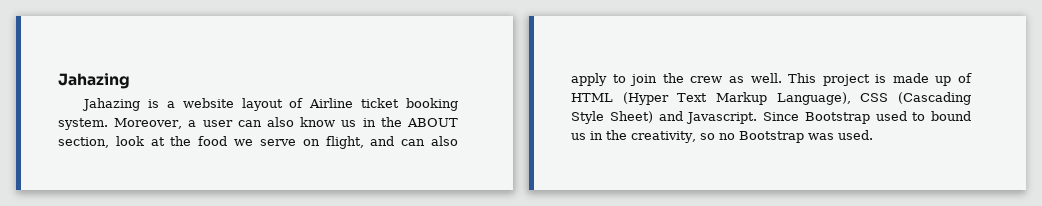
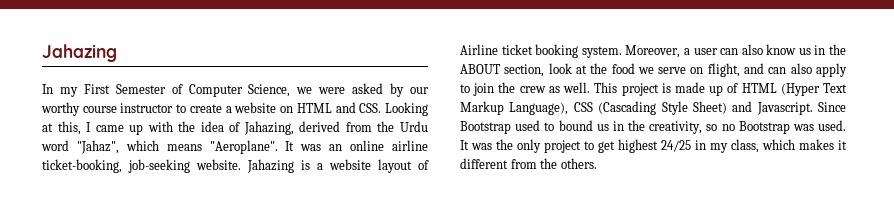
(130, 81) none -> [42,83,430,97] [41,102,428,116] [42,121,429,135] [41,140,429,154] [42,159,241,173] In my First Semester of Computer Science, we were asked by our worthy course instructor to create a website on HTML and CSS. Looking at this, I came up with the idea of Jahazing, derived from the Urdu word "Jahaz", which means "Aeroplane". It was an online airline ticket-booking, job-seeking website.
(873, 135) none -> [460,139,847,153] [460,158,597,169] It was the only project to get highest 24/25 in my class, which makes it different from the others.

